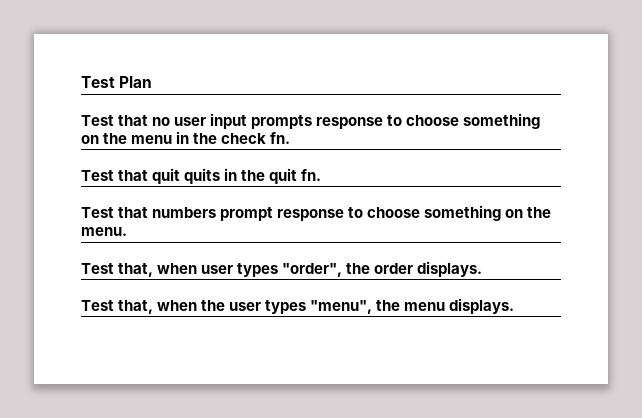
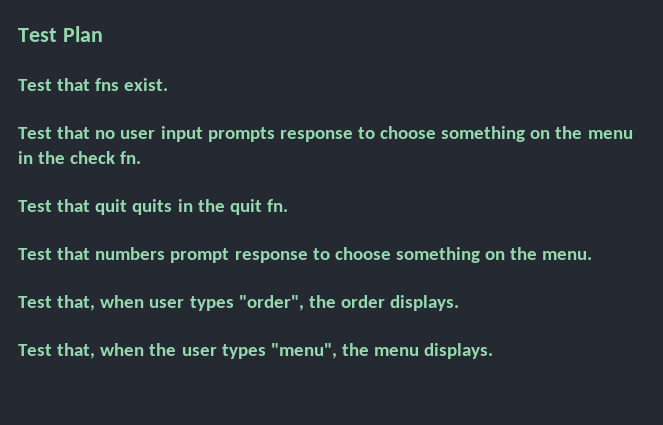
(153, 82) none -> [18,78,169,91] // Test that fns exist.

